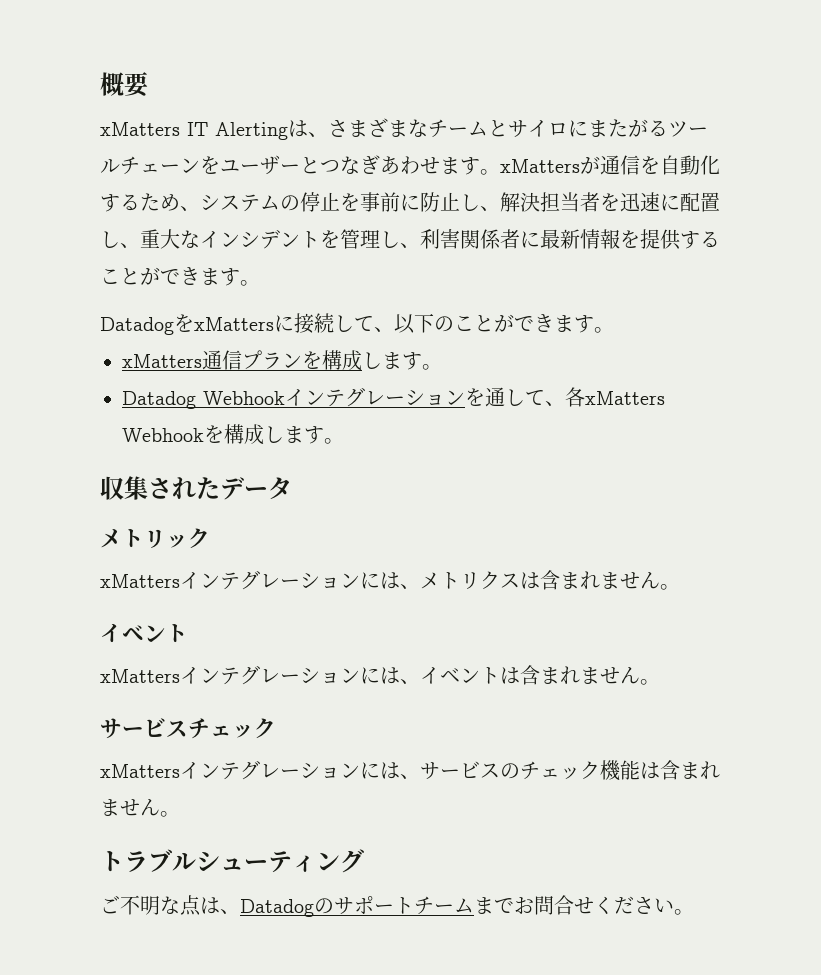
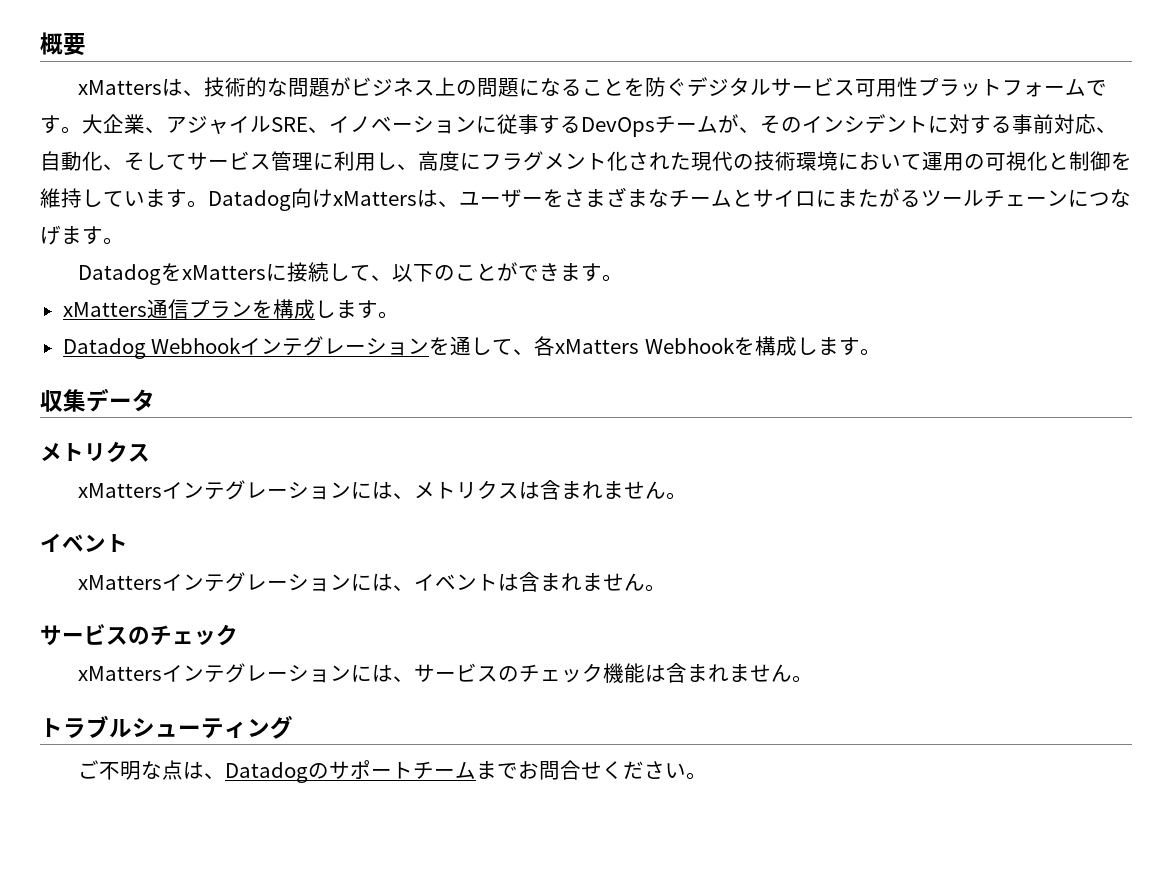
[187,120,328,140] IT Alertingは、 -> [162,77,1108,97] [40,114,1117,137] [40,151,1132,171] [40,188,564,211] は、技術的な問題がビジネス上の問題になることを防ぐデジタルサービス可用性プラットフォームです。大企業、アジャイルSRE、イノベーションに従事するDevOpsチームが、そのインシデントに対する事前対応、自動化、そしてサービス管理に利用し、高度にフラグメント化された現代の技術環境において運用の可視化と制御を維持しています。Datadog向けxMattersは、ユーザーを
[200,155,720,175] [100,192,720,212] [100,229,720,250] [100,267,200,285] をユーザーとつなぎあわせます。xMattersが通信を自動化するため、システムの停止を事前に防止し、解決担当者を迅速に配置し、重大なインシデントを管理し、利害関係者に最新情報を提供することができ -> [1068,189,1131,207] [40,225,61,245] につなげ
[148,477,220,499] された -> (86, 400) none
[166,528,210,549] ック -> [106,441,150,463] クス
(188, 728) none -> [128,626,150,645] の

